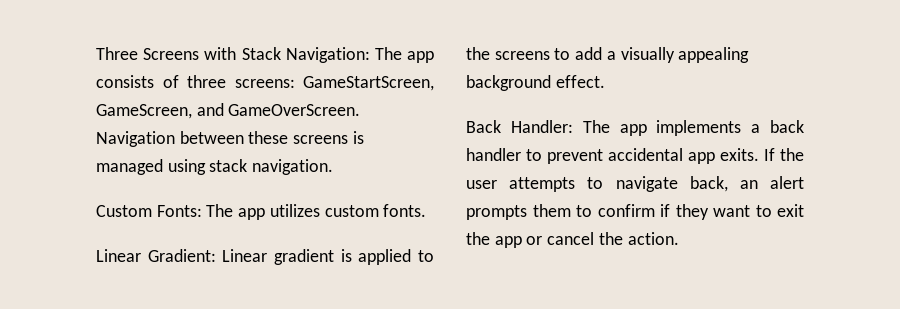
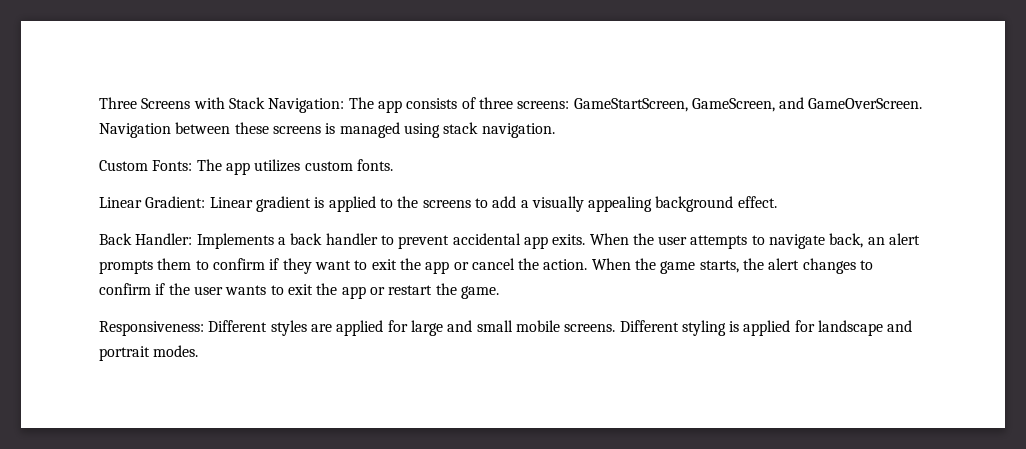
[582,120,742,136] The app implements -> [196,233,274,249] Implements
[764,148,775,161] If -> [589,233,629,245] When
(679, 238) none -> [591,258,874,274] [99,283,499,299] [99,320,913,336] [99,345,199,361] When the game starts, the alert changes to confirm if the user wants to exit the app or restart the game. // Responsiveness: Different styles are applied for large and small mobile screens. Different styling is applied for landscape and portrait modes.

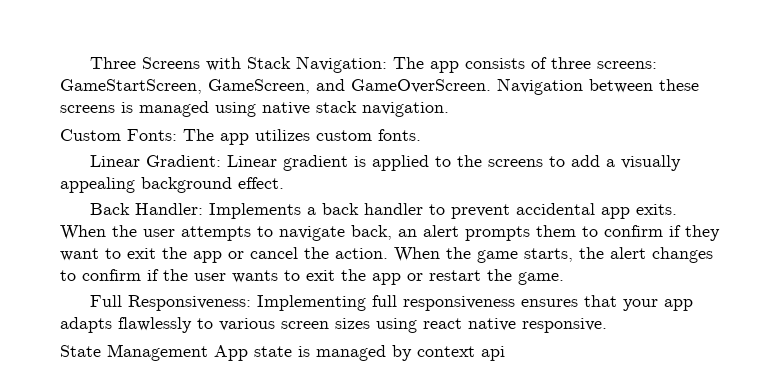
(440, 130) none -> [262,102,310,115] native
[99,320,913,336] [99,345,199,361] Responsiveness: Different styles are applied for large and small mobile screens. Different styling is applied for landscape and portrait modes. -> [89,295,693,311] [60,317,607,333] [60,344,505,361] Full Responsiveness: Implementing full responsiveness ensures that your app adapts flawlessly to various screen sizes using react native responsive. // State Management App state is managed by context api

